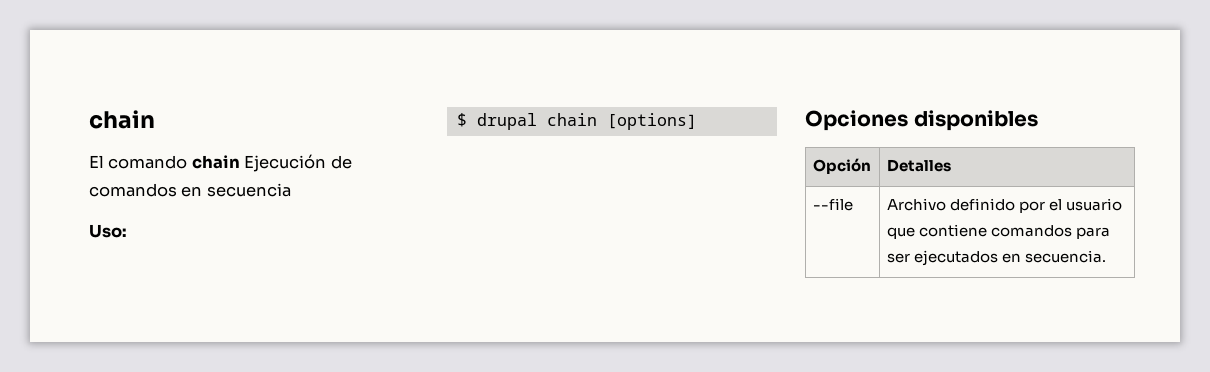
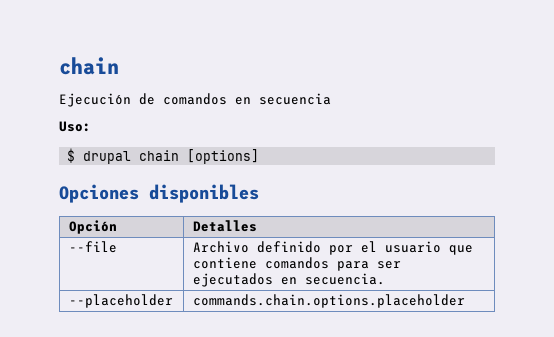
[89,155,240,169] El comando chain -> (119, 66) none
(1106, 256) none -> [68,294,173,308] [192,294,465,308] // --placeholder | commands.chain.options.placeholder

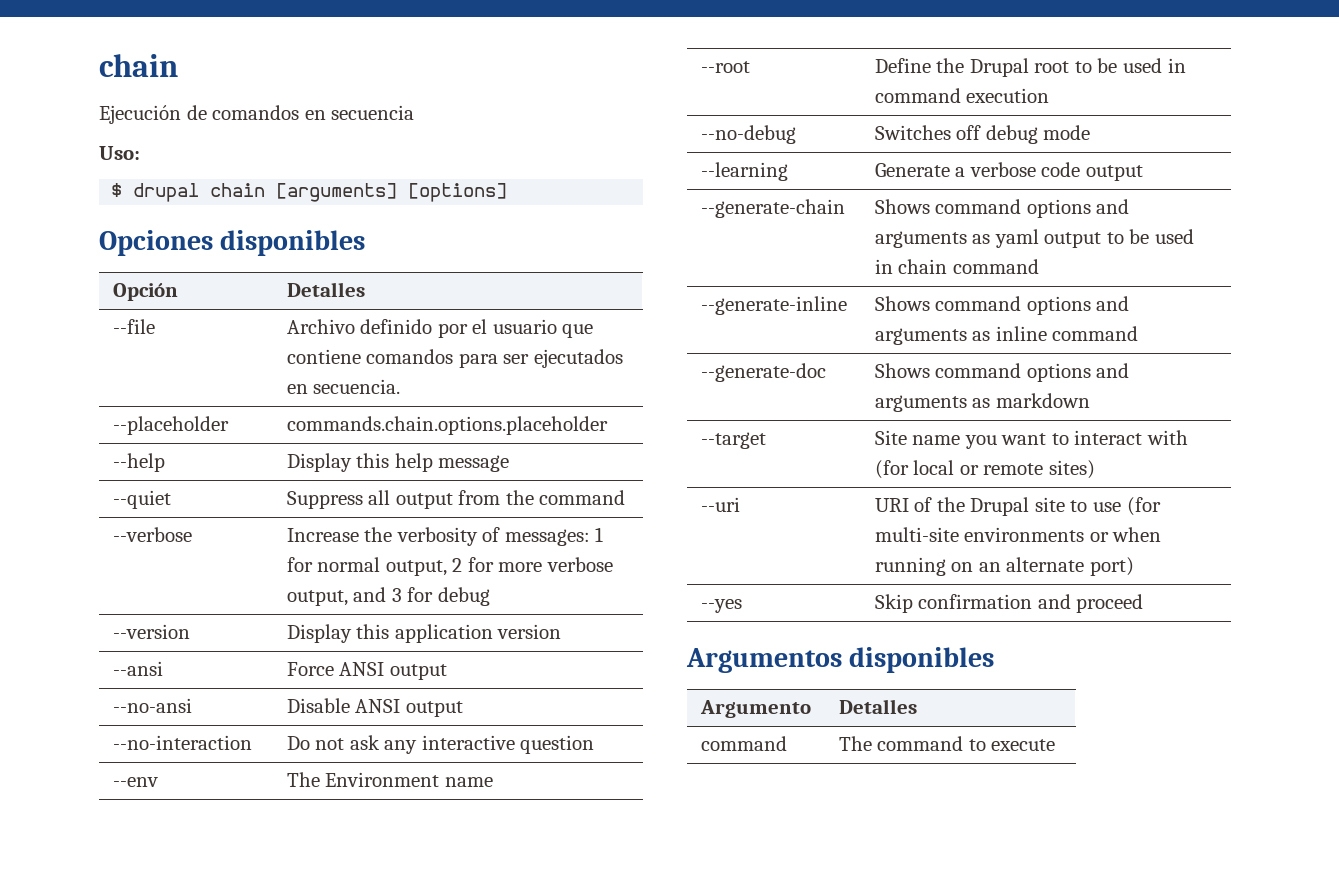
(180, 155) none -> [276,183,398,202] [arguments]
(465, 301) none -> [112,453,165,472] [286,453,510,472] [112,490,171,509] [286,490,626,509] [112,527,192,542] [286,527,604,546] [286,557,613,576] [286,587,490,606] [112,624,190,639] [286,624,562,643] [112,661,163,676] [286,662,447,680] [112,698,192,713] [286,698,463,717] [112,735,252,750] [286,735,595,754] [112,777,158,787] [286,772,493,787] [700,61,750,73] [874,58,1186,77] [874,88,1050,103] [700,125,796,144] [874,125,1091,144] [700,162,788,181] [874,162,1143,181] [700,199,845,218] [874,199,1130,218] [874,229,1194,248] [874,259,1039,274] [700,296,847,315] [874,296,1130,315] [874,326,1139,345] [700,363,826,382] [874,363,1130,382] [874,393,1090,412] [700,432,766,449] [874,430,1188,449] [874,460,1095,479] [700,497,740,512] [874,497,1161,516] [874,527,1162,542] [874,557,1134,576] [700,599,742,613] [874,594,1144,613] [686,647,995,673] [699,700,811,718] [838,699,917,714] [700,736,787,751] [838,736,1056,751] // --help | Display this help message // --quiet | Suppress all output from the command // --verbose | Increase the verbosity of messages: 1 for normal output, 2 for more verbose output, and 3 for debug // --version | Display this application version // --ansi | Force ANSI output // --no-ansi | Disable ANSI output // --no-interaction | Do not ask any interactive question // --env | The Environment name // --root | Define the Drupal root to be used in command execution // --no-debug | Switches off debug mode // --learning | Generate a verbose code output // --generate-chain | Shows command options and arguments as yaml output to be used in chain command // --generate-inline | Shows command options and arguments as inline command // --generate-doc | Shows command options and arguments as markdown // --target | Site name you want to interact with (for local or remote sites) // --uri | URI of the Drupal site to use (for multi-site environments or when running on an alternate port) // --yes | Skip confirmation and proceed // Argumentos disponibles // Argumento | Detalles // command | The command to execute

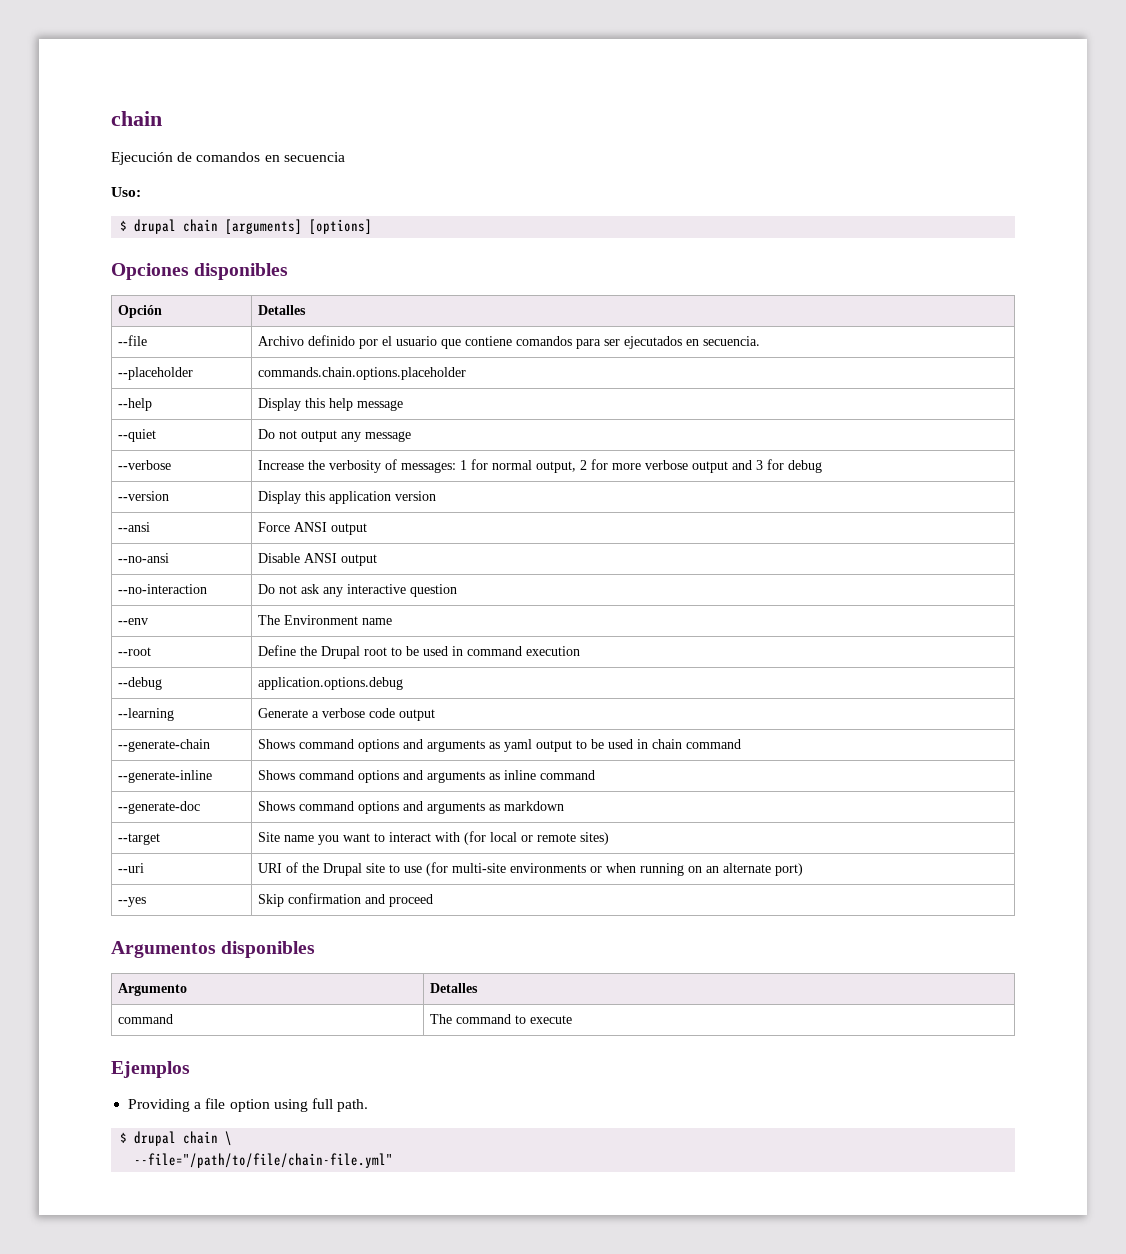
[286,490,626,509] Suppress all output from the command -> [258,429,412,442] Do not output any message
[286,590,348,606] output, -> [692,461,729,473] output
[700,125,796,144] [874,125,1091,144] --no-debug | Switches off debug mode -> [118,677,163,690] [258,677,404,690] --debug | application.options.debug
(1056, 745) none -> [111,1061,190,1078] [128,1098,369,1112] [120,1131,233,1146] [134,1153,394,1168] // Ejemplos // Providing a file option using full path. // $ drupal chain \ // --file="/path/to/file/chain-file.yml"

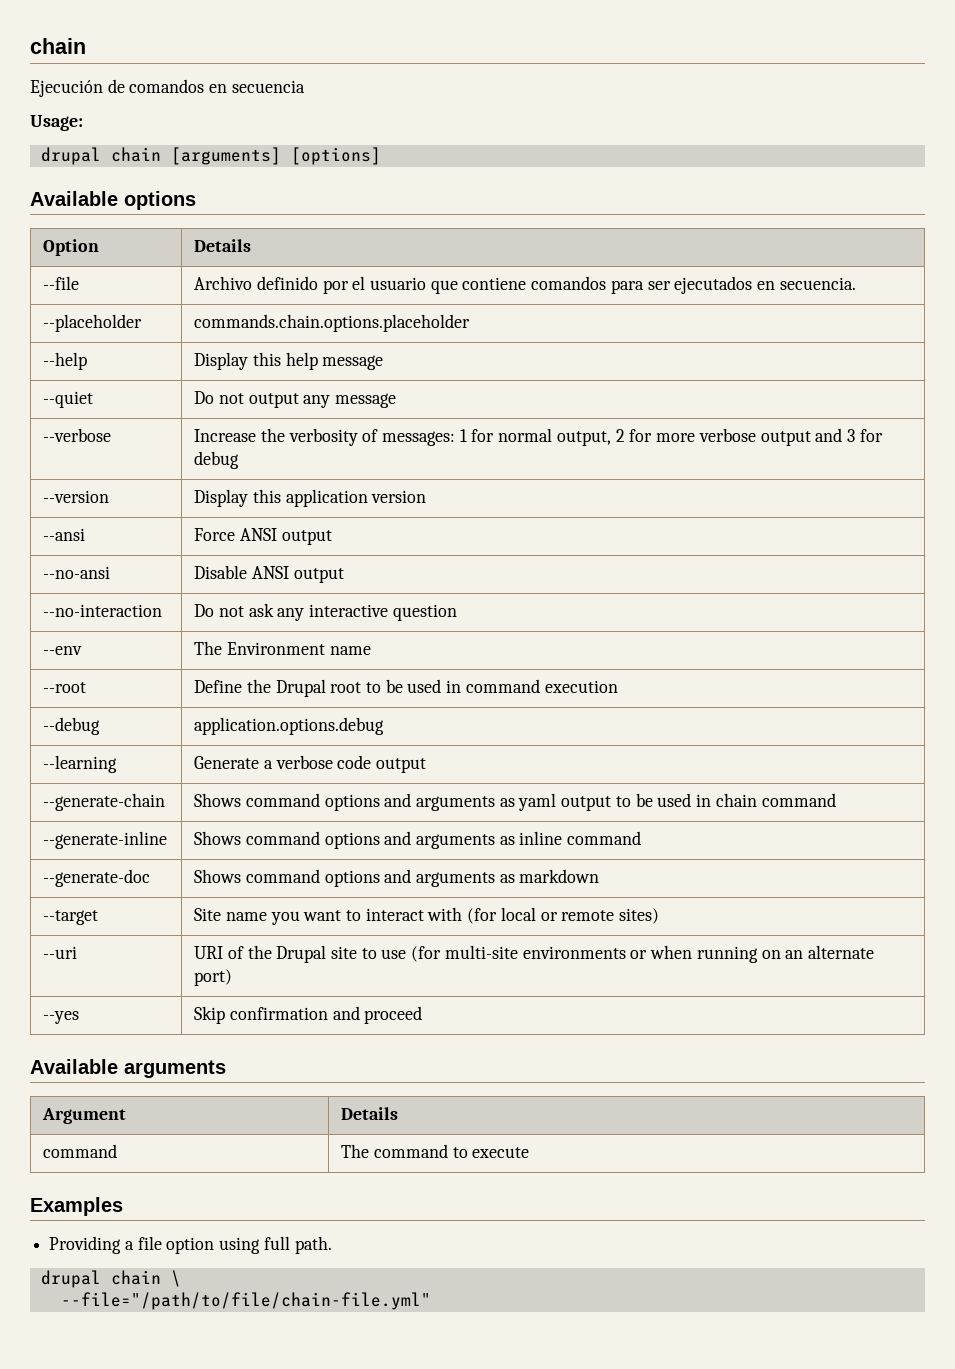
[111,187,141,197] [120,220,128,231] Uso: // $ -> [30,115,83,131] Usage: //
[111,263,289,280] [118,305,163,318] [258,305,307,315] Opciones disponibles // Opción | Detalles -> [30,191,196,210] [43,239,100,256] [194,239,252,252] Available options // Option | Details
[111,941,316,958] [118,983,188,996] [430,983,479,993] Argumentos disponibles // Argumento | Detalles -> [30,1059,226,1078] [42,1108,127,1124] [341,1107,399,1120] Available arguments // Argument | Details
[111,1061,190,1078] Ejemplos -> [30,1197,123,1216] Examples
[120,1132,128,1143] $ -> (332, 1245) none

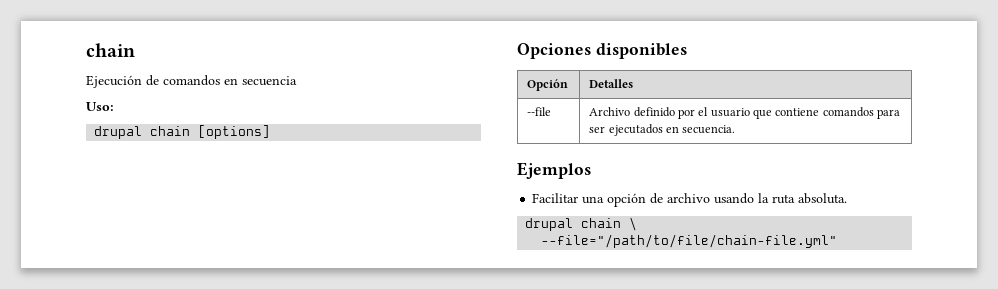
[30,115,83,131] [40,147,281,165] Usage: // drupal chain [arguments] -> [86,102,114,111] [94,126,191,139] Uso: // drupal chain
[30,191,196,210] [43,239,100,256] [194,239,252,252] Available options // Option | Details -> [517,43,687,59] [527,79,569,91] [589,79,634,88] Opciones disponibles // Opción | Detalles
[43,314,143,332] [194,314,471,332] [43,352,88,370] [194,352,384,370] [43,391,94,408] [194,391,396,408] [43,428,112,442] [194,428,883,446] [194,451,240,469] [43,490,110,503] [194,489,427,507] [43,528,86,541] [194,528,332,545] [43,566,111,579] [194,565,344,583] [43,604,163,617] [194,603,457,621] [43,646,83,655] [194,641,371,655] [43,682,87,693] [194,679,618,697] [43,717,101,735] [194,717,385,735] [43,755,118,773] [194,755,426,773] [43,793,166,811] [194,793,836,811] [43,831,168,849] [194,831,642,849] [43,869,151,887] [194,869,600,887] [43,910,99,925] [194,907,660,925] [43,946,78,959] [194,945,874,963] [194,969,233,986] [43,1011,80,1024] [194,1006,423,1024] [30,1059,226,1078] [42,1108,127,1124] [341,1107,399,1120] [43,1144,118,1158] [341,1144,530,1158] [30,1197,123,1216] [49,1236,332,1254] // --placeholder | commands.chain.options.placeholder // --help | Display this help message // --quiet | Do not output any message // --verbose | Increase the verbosity of messages: 1 for normal output, 2 for more verbose output and 3 for debug // --version | Display this application version // --ansi | Force ANSI output // --no-ansi | Disable ANSI output // --no-interaction | Do not ask any interactive question // --env | The Environment name // --root | Define the Drupal root to be used in command execution // --debug | application.options.debug // --learning | Generate a verbose code output // --generate-chain | Shows command options and arguments as yaml output to be used in chain command // --generate-inline | Shows command options and arguments as inline command // --generate-doc | Shows command options and arguments as markdown // --target | Site name you want to interact with (for local or remote sites) // --uri | URI of the Drupal site to use (for multi-site environments or when running on an alternate port) // --yes | Skip confirmation and proceed // Available arguments // Argument | Details // command | The command to execute // Examples // Providing a file option using full path. -> [517,162,591,179] [532,193,848,207] // Ejemplos // Facilitar una opción de archivo usando la ruta absoluta.

